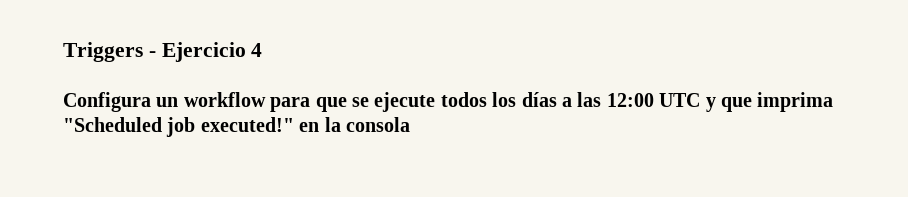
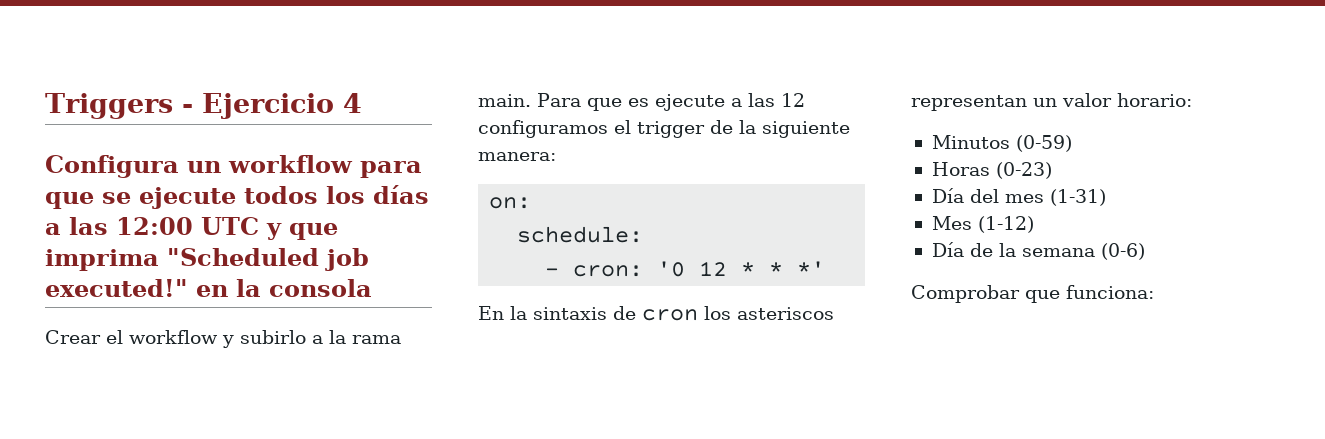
(410, 124) none -> [45,330,401,348] [478,93,805,111] [478,120,850,138] [478,152,556,161] [489,197,532,209] [517,226,644,243] [545,261,826,277] [478,306,834,321] [911,93,1192,111] [931,135,1072,152] [931,162,1052,179] [931,188,1106,206] [931,216,1034,233] [931,242,1145,260] [911,285,1154,303] // Crear el workflow y subirlo a la rama main. Para que es ejecute a las 12 configuramos el trigger de la siguiente manera: // on: // schedule: // - cron: '0 12 * * *' // En la sintaxis de cron los asteriscos representan un valor horario: // Minutos (0-59) // Horas (0-23) // Día del mes (1-31) // Mes (1-12) // Día de la semana (0-6) // Comprobar que funciona:

